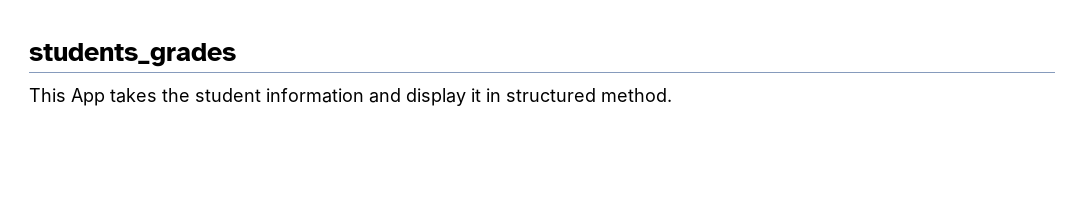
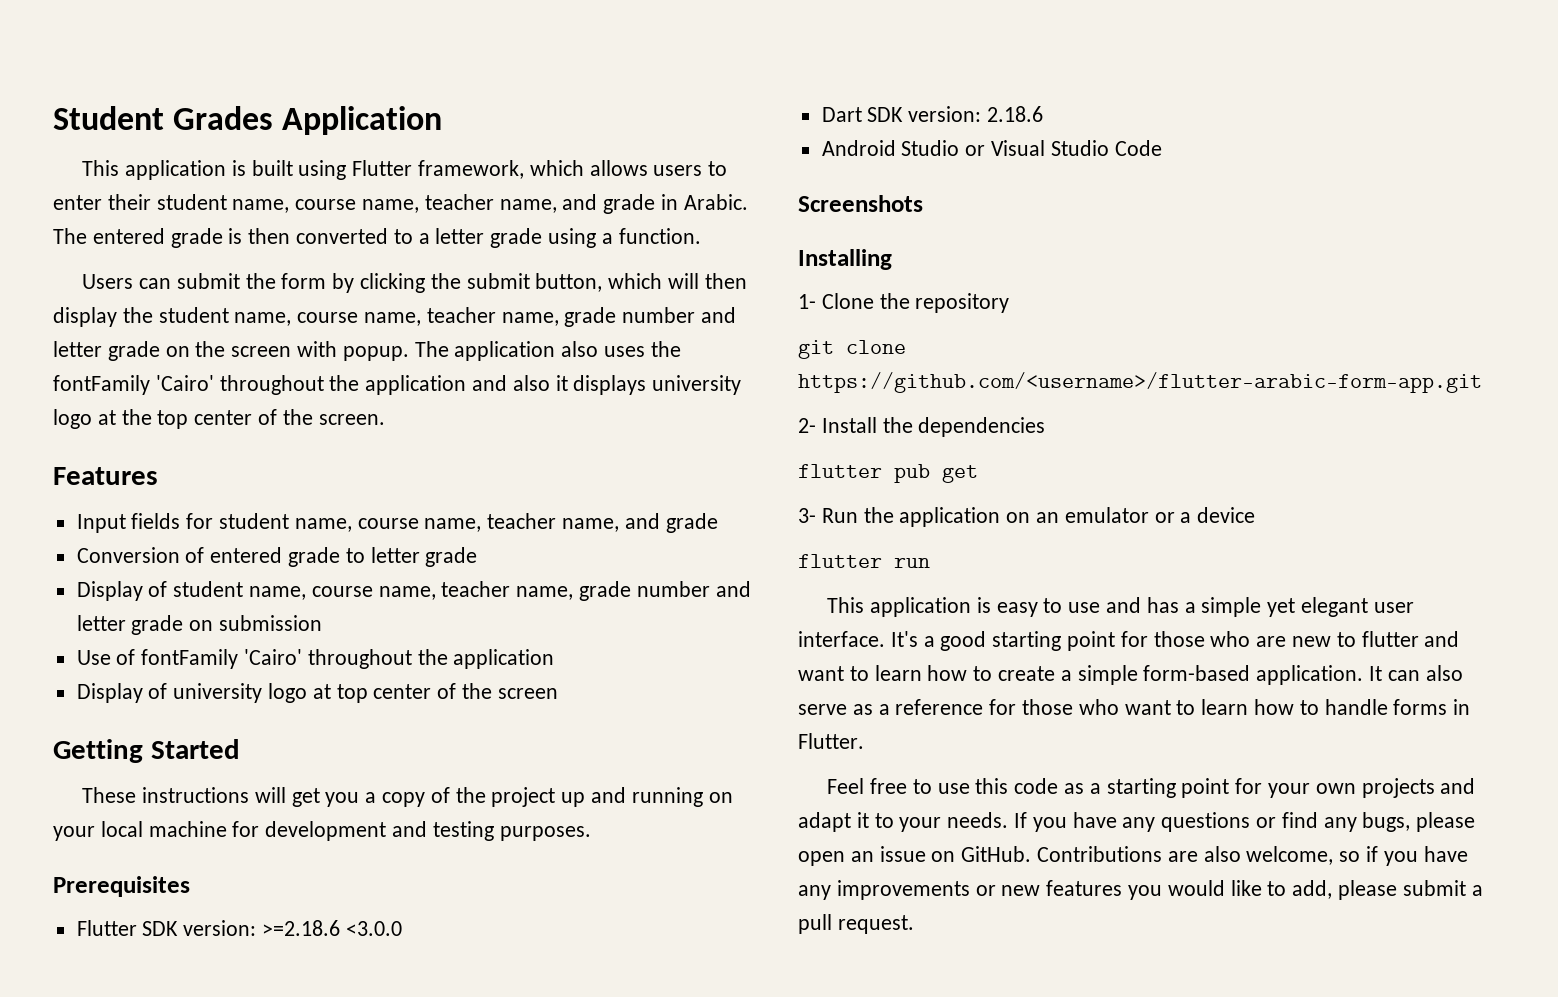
[29,43,236,67] [29,88,672,106] students_grades // This App takes the student information and display it in structured method. -> [53,106,443,135] [82,160,728,180] [53,194,748,214] [53,228,701,248] [82,273,747,293] [53,307,737,327] [53,341,681,361] [53,375,742,395] [53,409,385,429] [53,467,158,485] [76,513,718,533] [76,547,478,567] [76,581,751,601] [76,615,323,635] [76,649,555,669] [76,683,558,703] [53,739,240,763] [82,787,733,807] [53,821,591,841] [53,876,190,897] [76,920,402,936] [821,106,1044,122] [821,140,1162,156] [798,195,923,212] [798,249,892,270] [798,293,1010,313] [798,340,906,359] [798,372,1482,393] [798,417,1046,437] [798,464,978,483] [798,507,1256,527] [798,554,930,568] [827,597,1414,617] [798,631,1460,651] [798,665,1463,685] [798,699,1471,715] [798,733,864,749] [827,778,1476,798] [798,812,1476,832] [798,846,1468,866] [798,880,1483,900] [798,914,914,934] Student Grades Application // This application is built using Flutter framework, which allows users to enter their student name, course name, teacher name, and grade in Arabic. The entered grade is then converted to a letter grade using a function. // Users can submit the form by clicking the submit button, which will then display the student name, course name, teacher name, grade number and letter grade on the screen with popup. The application also uses the fontFamily 'Cairo' throughout the application and also it displays university logo at the top center of the screen. // Features // Input fields for student name, course name, teacher name, and grade // Conversion of entered grade to letter grade // Display of student name, course name, teacher name, grade number and letter grade on submission // Use of fontFamily 'Cairo' throughout the application // Display of university logo at top center of the screen // Getting Started // These instructions will get you a copy of the project up and running on your local machine for development and testing purposes. // Prerequisites // Flutter SDK version: >=2.18.6 <3.0.0 // Dart SDK version: 2.18.6 // Android Studio or Visual Studio Code // Screenshots // Installing // 1- Clone the repository // git clone https://github.com/<username>/flutter-arabic-form-app.git // 2- Install the dependencies // flutter pub get // 3- Run the application on an emulator or a device // flutter run // This application is easy to use and has a simple yet elegant user interface. It's a good starting point for those who are new to flutter and want to learn how to create a simple form-based application. It can also serve as a reference for those who want to learn how to handle forms in Flutter. // Feel free to use this code as a starting point for your own projects and adapt it to your needs. If you have any questions or find any bugs, please open an issue on GitHub. Contributions are also welcome, so if you have any improvements or new features you would like to add, please submit a pull request.

